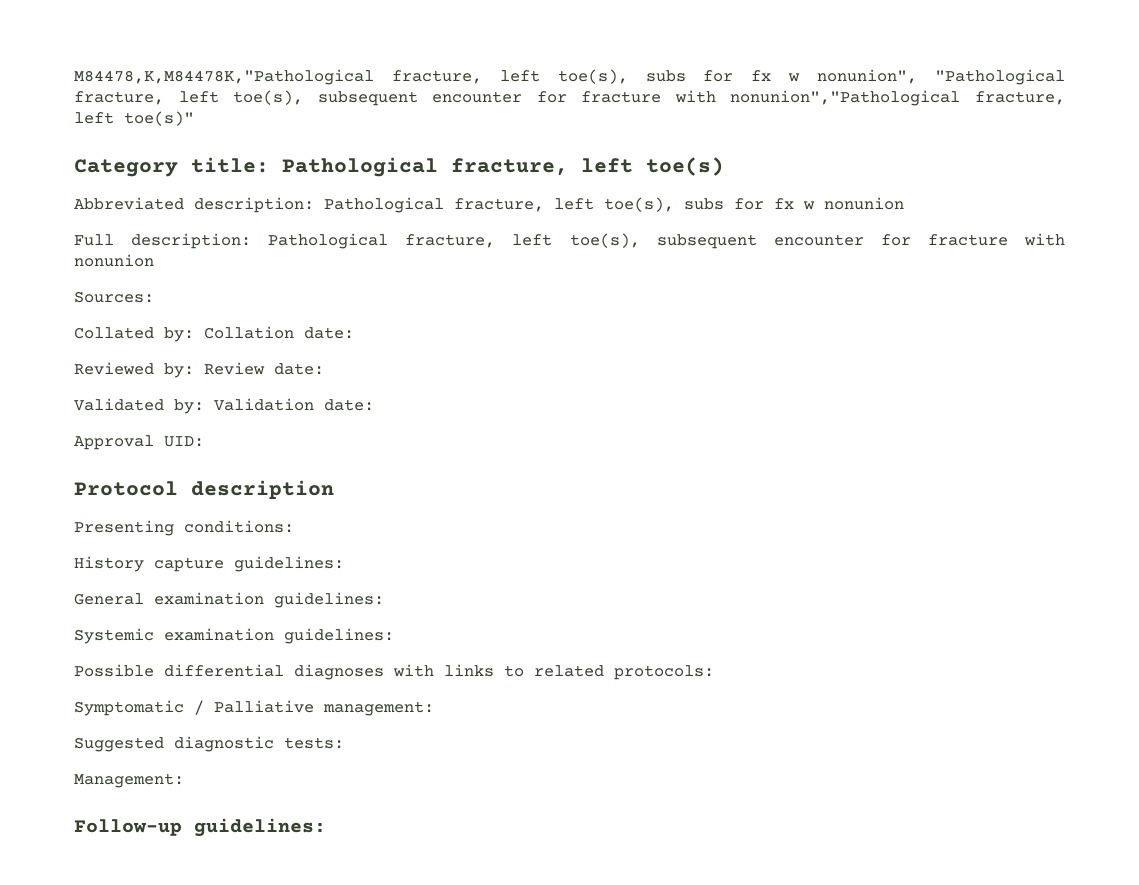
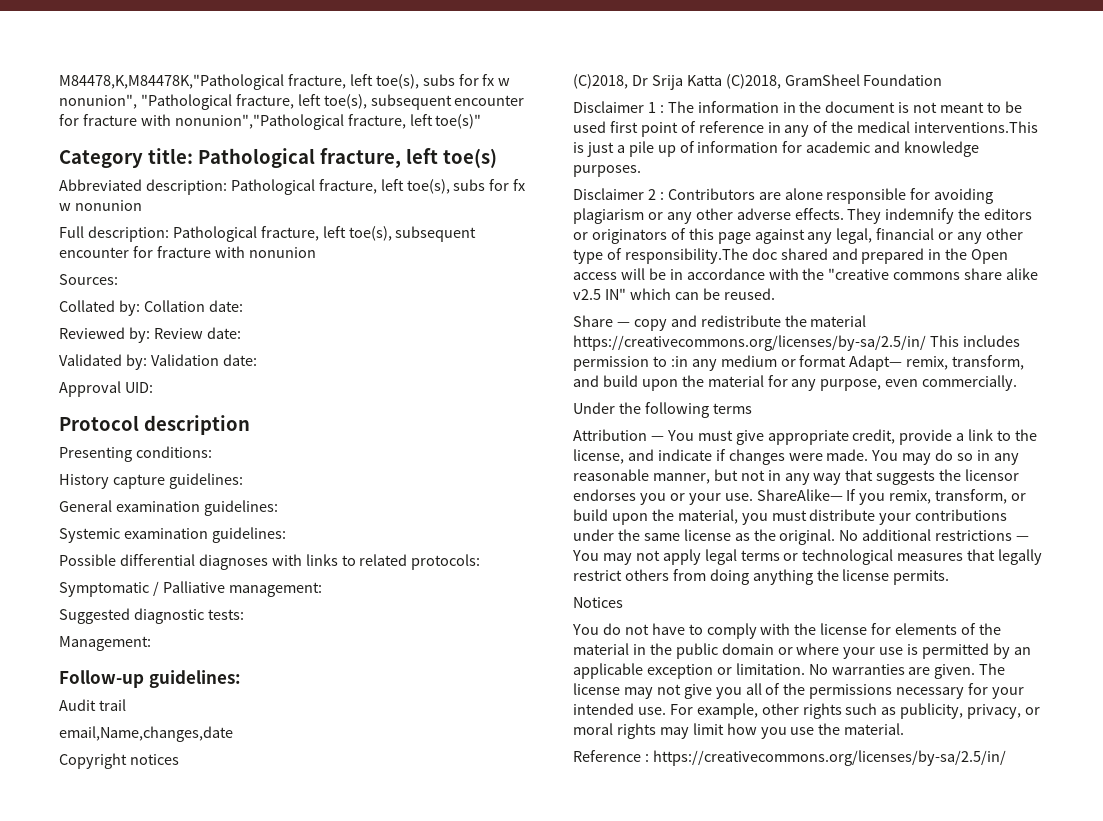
(326, 827) none -> [59,699,126,711] [59,726,233,742] [59,753,179,769] [573,74,943,90] [573,101,1022,113] [573,121,1039,137] [573,141,980,157] [573,165,641,177] [573,188,994,204] [573,208,1033,224] [573,228,1024,244] [573,248,1009,264] [573,268,1039,280] [573,288,775,300] [573,315,867,331] [573,335,1020,351] [573,355,1025,371] [573,375,1018,391] [573,402,752,418] [573,429,1038,445] [573,449,1019,465] [573,469,1020,485] [573,489,1027,505] [573,509,1008,525] [573,529,1030,545] [572,549,1043,565] [573,569,950,585] [573,597,623,608] [572,623,1001,639] [573,643,1031,659] [573,663,1006,679] [573,683,1025,699] [573,703,1041,719] [573,723,905,739] [573,750,1006,766] // Audit trail // email,Name,changes,date // Copyright notices // (C)2018, Dr Srija Katta (C)2018, GramSheel Foundation // Disclaimer 1 : The information in the document is not meant to be used first point of reference in any of the medical interventions.This is just a pile up of information for academic and knowledge purposes. // Disclaimer 2 : Contributors are alone responsible for avoiding plagiarism or any other adverse effects. They indemnify the editors or originators of this page against any legal, financial or any other type of responsibility.The doc shared and prepared in the Open access will be in accordance with the "creative commons share alike v2.5 IN" which can be reused. // Share — copy and redistribute the material https://creativecommons.org/licenses/by-sa/2.5/in/ This includes permission to :in any medium or format Adapt— remix, transform, and build upon the material for any purpose, even commercially. // Under the following terms // Attribution — You must give appropriate credit, provide a link to the license, and indicate if changes were made. You may do so in any reasonable manner, but not in any way that suggests the licensor endorses you or your use. ShareAlike— If you remix, transform, or build upon the material, you must distribute your contributions under the same license as the original. No additional restrictions — You may not apply legal terms or technological measures that legally restrict others from doing anything the license permits. // Notices // You do not have to comply with the license for elements of the material in the public domain or where your use is permitted by an applicable exception or limitation. No warranties are given. The license may not give you all of the permissions necessary for your intended use. For example, other rights such as publicity, privacy, or moral rights may limit how you use the material. // Reference : https://creativecommons.org/licenses/by-sa/2.5/in/

